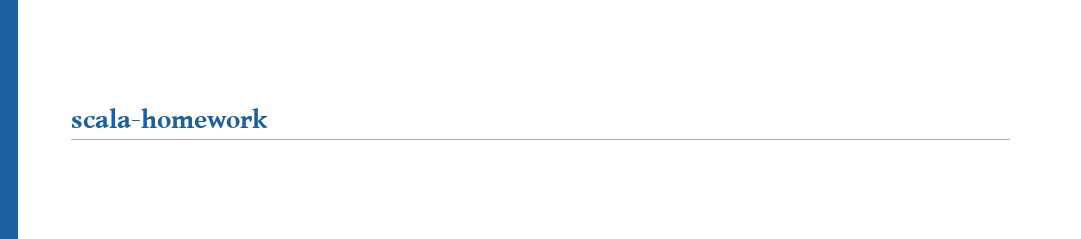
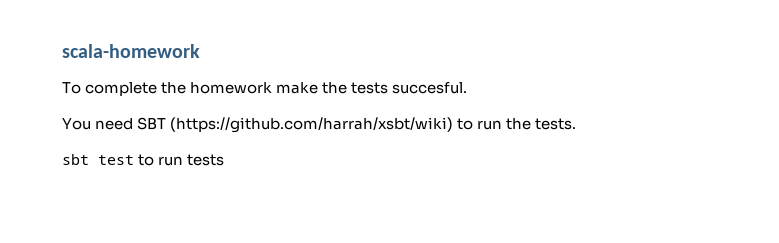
(268, 118) none -> [62,82,468,96] [62,117,577,133] [62,154,225,166] // To complete the homework make the tests succesful. // You need SBT (https://github.com/harrah/xsbt/wiki) to run the tests. // sbt test to run tests

